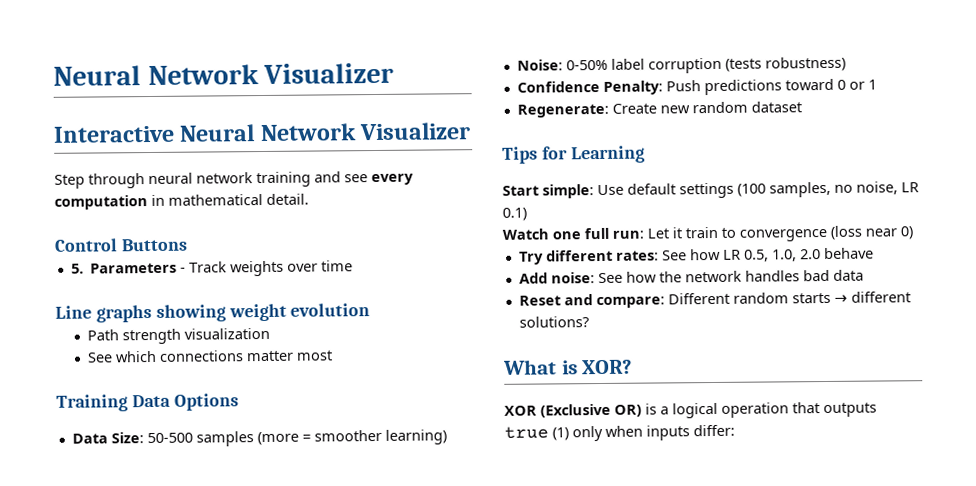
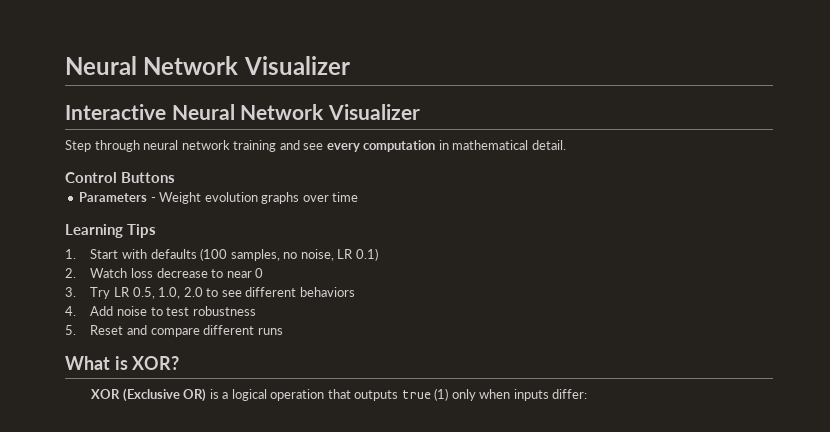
[70,263,84,274] 5. -> (176, 177) none
[189,260,285,277] Track weights -> [159,192,300,204] Weight evolution graphs
[55,303,371,323] [87,327,271,345] [87,350,334,363] [56,393,239,412] [71,429,447,447] [516,56,846,74] [516,78,877,96] [516,101,802,118] [502,145,645,164] [502,182,734,199] Line graphs showing weight evolution // Path strength visualization // See which connections matter most // Training Data Options // Data Size: 50-500 samples (more = smoother learning) // Noise: 0-50% label corruption (tests robustness) // Confidence Penalty: Push predictions toward 0 or 1 // Regenerate: Create new random dataset // Tips for Learning // Start simple: Use default settings -> [65,224,157,238] [65,249,197,259] Learning Tips // 1. Start with defaults
[502,225,913,242] [518,247,874,265] [518,269,864,284] [518,291,911,309] [518,316,589,328] Watch one full run: Let it train to convergence (loss near 0) // Try different rates: See how LR 0.5, 1.0, 2.0 behave // Add noise: See how the network handles bad data // Reset and compare: Different random starts → different solutions? -> [65,268,264,278] [65,287,355,299] [65,306,256,316] [65,325,283,337] 2. Watch loss decrease to near 0 // 3. Try LR 0.5, 1.0, 2.0 to see different behaviors // 4. Add noise to test robustness // 5. Reset and compare different runs

